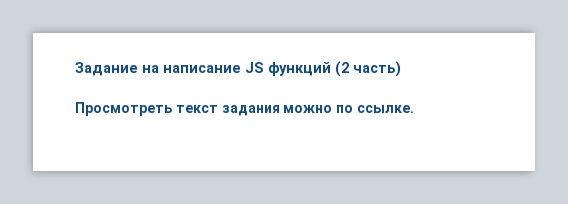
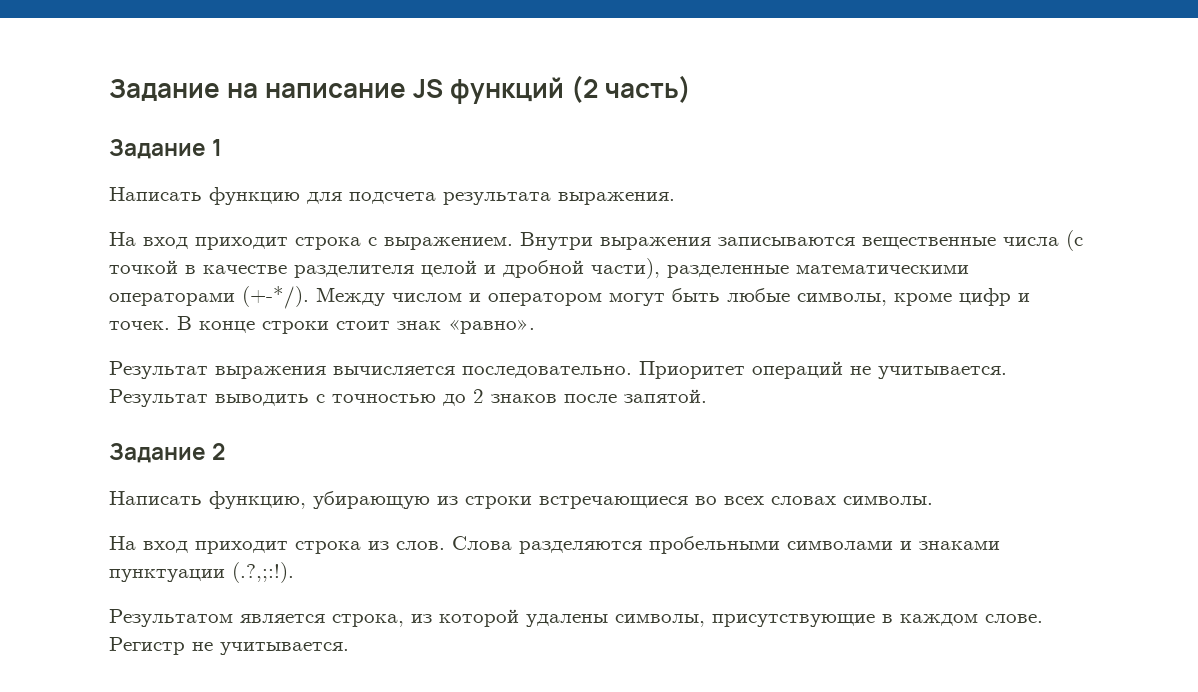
[75,102,414,116] Просмотреть текст задания можно по ссылке. -> [109,139,223,159] [109,187,675,205] [109,230,1083,251] [109,258,969,279] [109,286,1030,309] [109,316,535,334] [109,361,1007,379] [109,389,707,407] [109,443,226,463] [109,491,933,509] [109,536,1000,554] [109,562,294,583] [109,609,1043,627] [109,637,349,655] Задание 1 // Написать функцию для подсчета результата выражения. // На вход приходит строка с выражением. Внутри выражения записываются вещественные числа (с точкой в качестве разделителя целой и дробной части), разделенные математическими операторами (+-*/). Между числом и оператором могут быть любые символы, кроме цифр и точек. В конце строки стоит знак «равно». // Результат выражения вычисляется последовательно. Приоритет операций не учитывается. Результат выводить с точностью до 2 знаков после запятой. // Задание 2 // Написать функцию, убирающую из строки встречающиеся во всех словах символы. // На вход приходит строка из слов. Слова разделяются пробельными символами и знаками пунктуации (.?,;:!). // Результатом является строка, из которой удалены символы, присутствующие в каждом слове. Регистр не учитывается.

